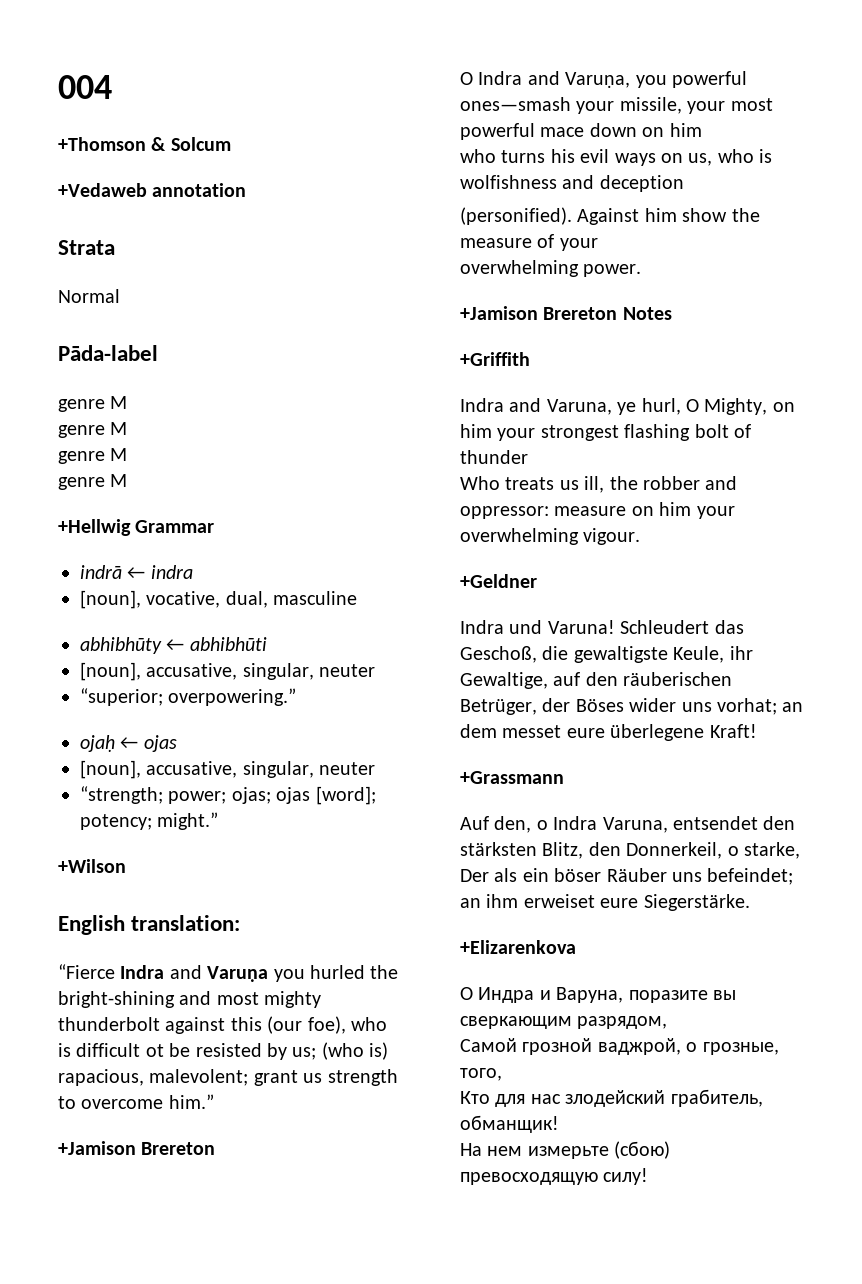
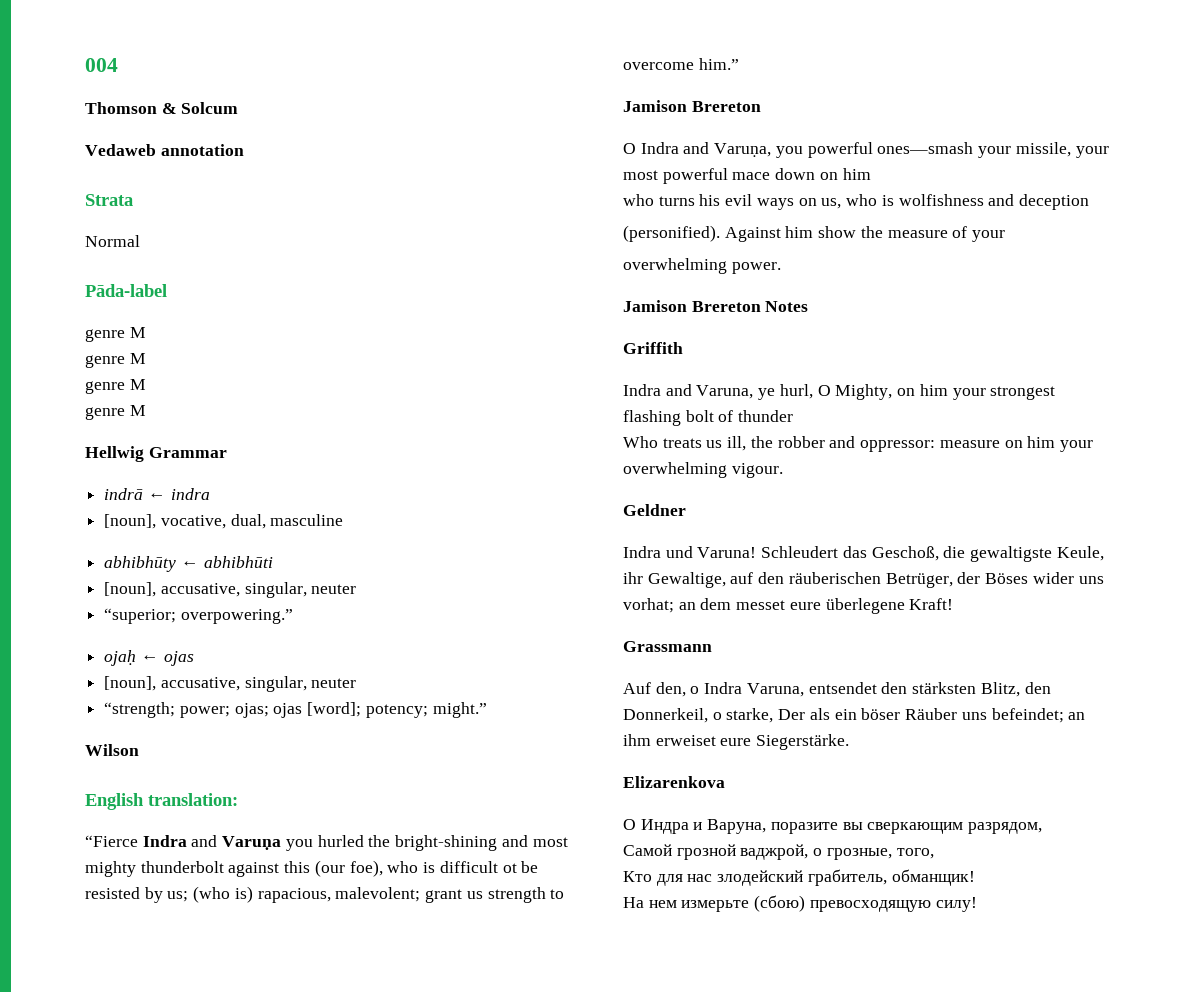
[58,137,146,151] +Thomson -> [85,102,157,114] Thomson
[58,183,147,197] +Vedaweb -> [85,144,156,156] Vedaweb
[58,519,131,536] +Hellwig -> [85,446,144,462] Hellwig
[58,859,126,873] +Wilson -> [85,744,139,756] Wilson
[58,1141,136,1155] +Jamison -> [623,100,687,112] Jamison
[460,306,538,320] +Jamison -> [623,300,687,312] Jamison
[460,352,530,366] +Griffith -> [623,342,683,354] Griffith
[460,574,537,588] +Geldner -> [623,504,686,516] Geldner
[460,771,564,784] +Grassmann -> [623,641,712,652] Grassmann
[460,940,576,954] +Elizarenkova -> [623,776,725,788] Elizarenkova

